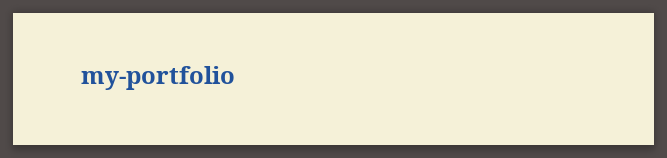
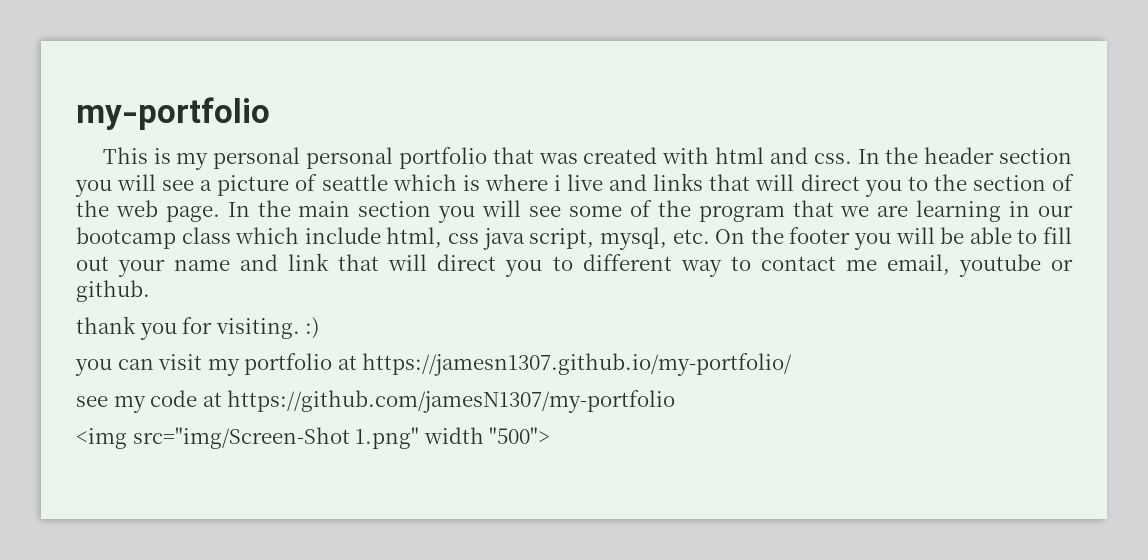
(235, 78) none -> [102,147,1073,170] [75,173,1074,197] [76,200,1074,223] [76,227,1072,250] [76,253,1074,277] [76,280,150,302] [76,316,320,340] [75,353,793,376] [76,390,676,413] [76,427,551,449] // This is my personal personal portfolio that was created with html and css. In the header section you will see a picture of seattle which is where i live and links that will direct you to the section of the web page. In the main section you will see some of the program that we are learning in our bootcamp class which include html, css java script, mysql, etc. On the footer you will be able to fill out your name and link that will direct you to different way to contact me email, youtube or github. // thank you for visiting. :) // you can visit my portfolio at https://jamesn1307.github.io/my-portfolio/ // see my code at https://github.com/jamesN1307/my-portfolio // <img src="img/Screen-Shot 1.png" width "500">

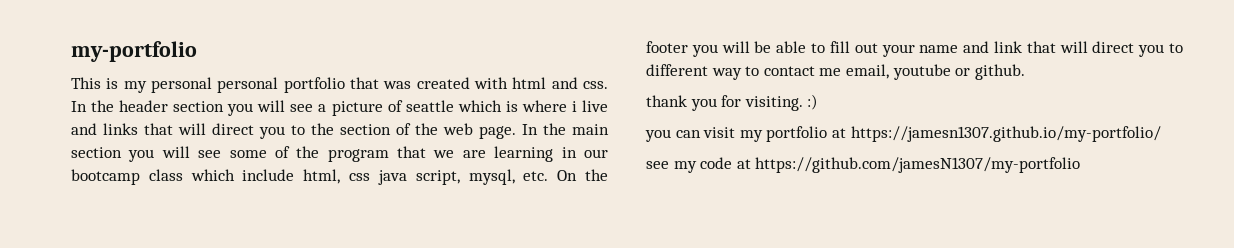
[76,427,551,449] // <img src="img/Screen-Shot 1.png" width "500"> -> (1081, 165) none

